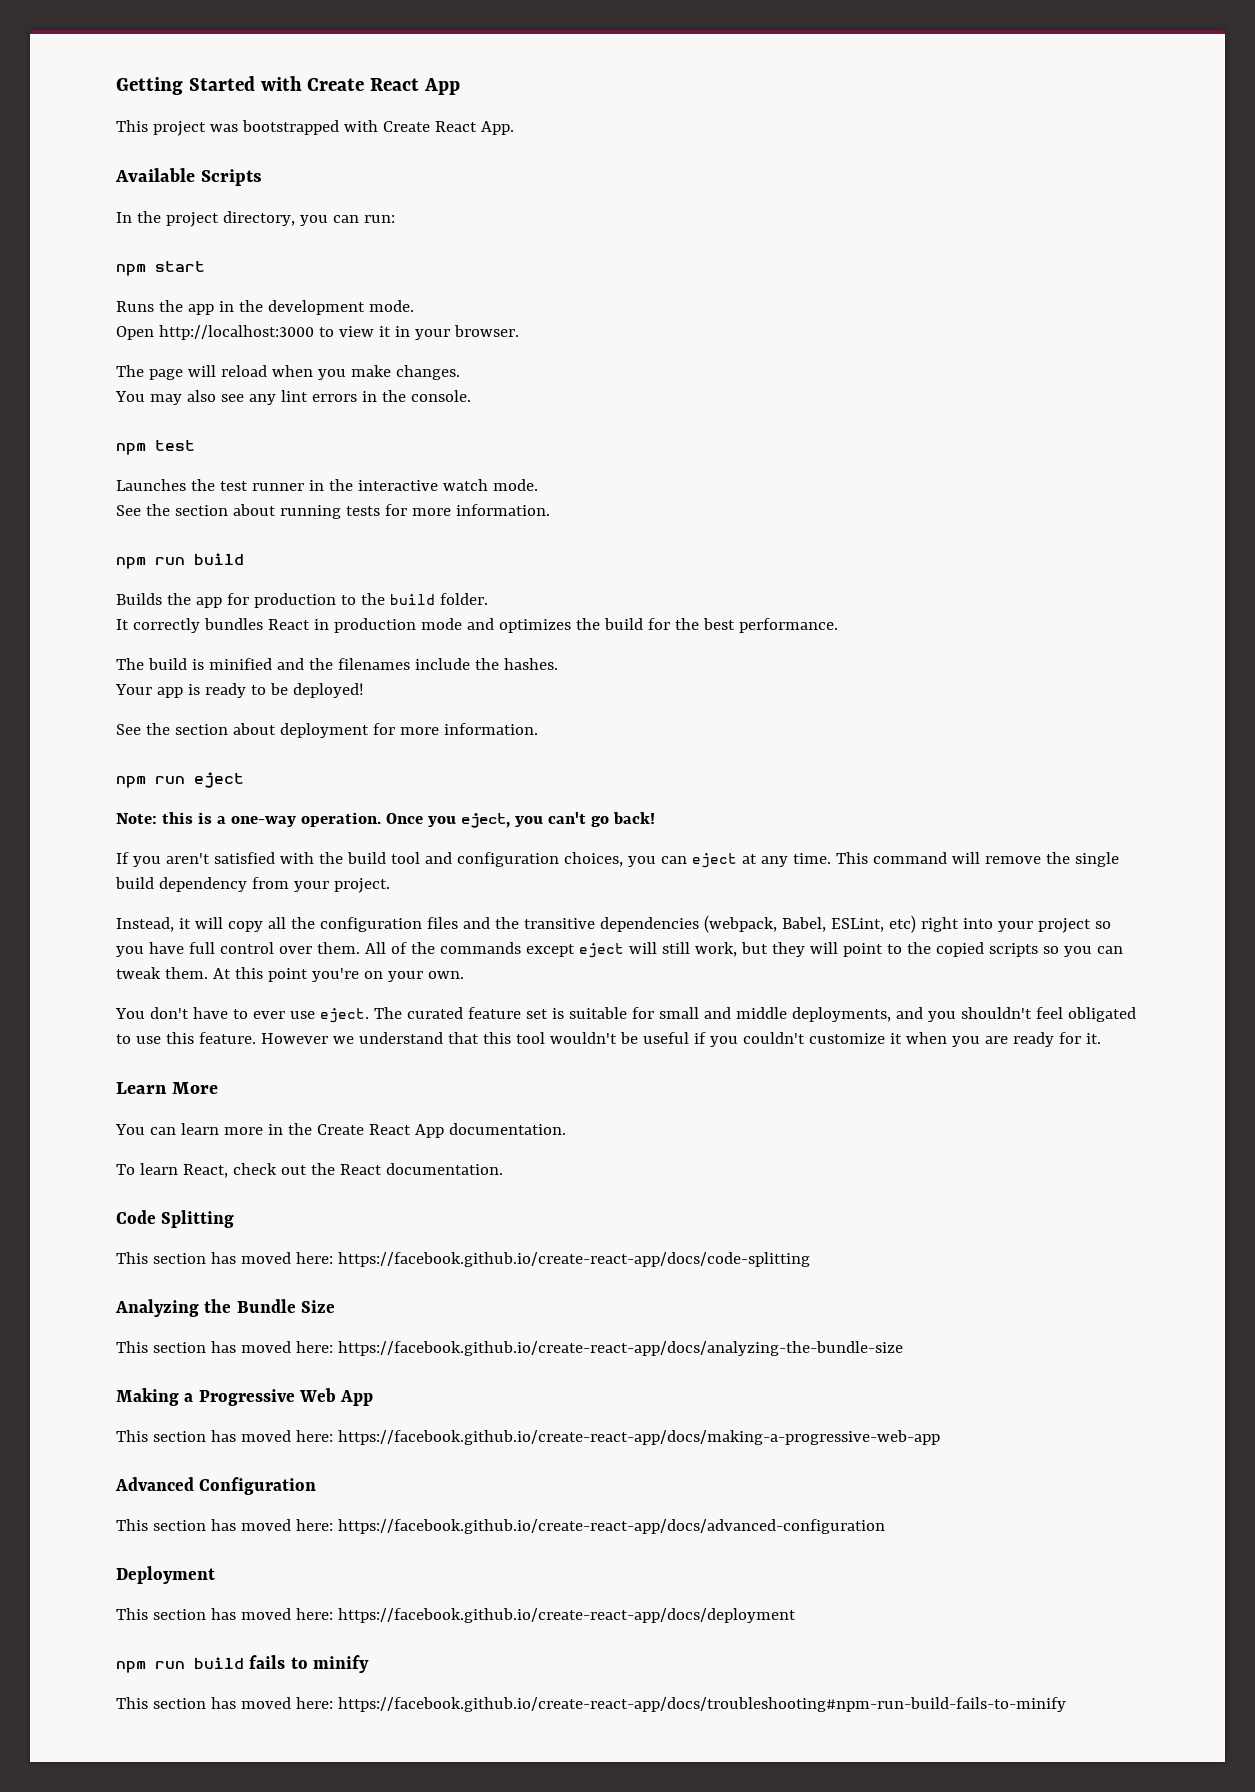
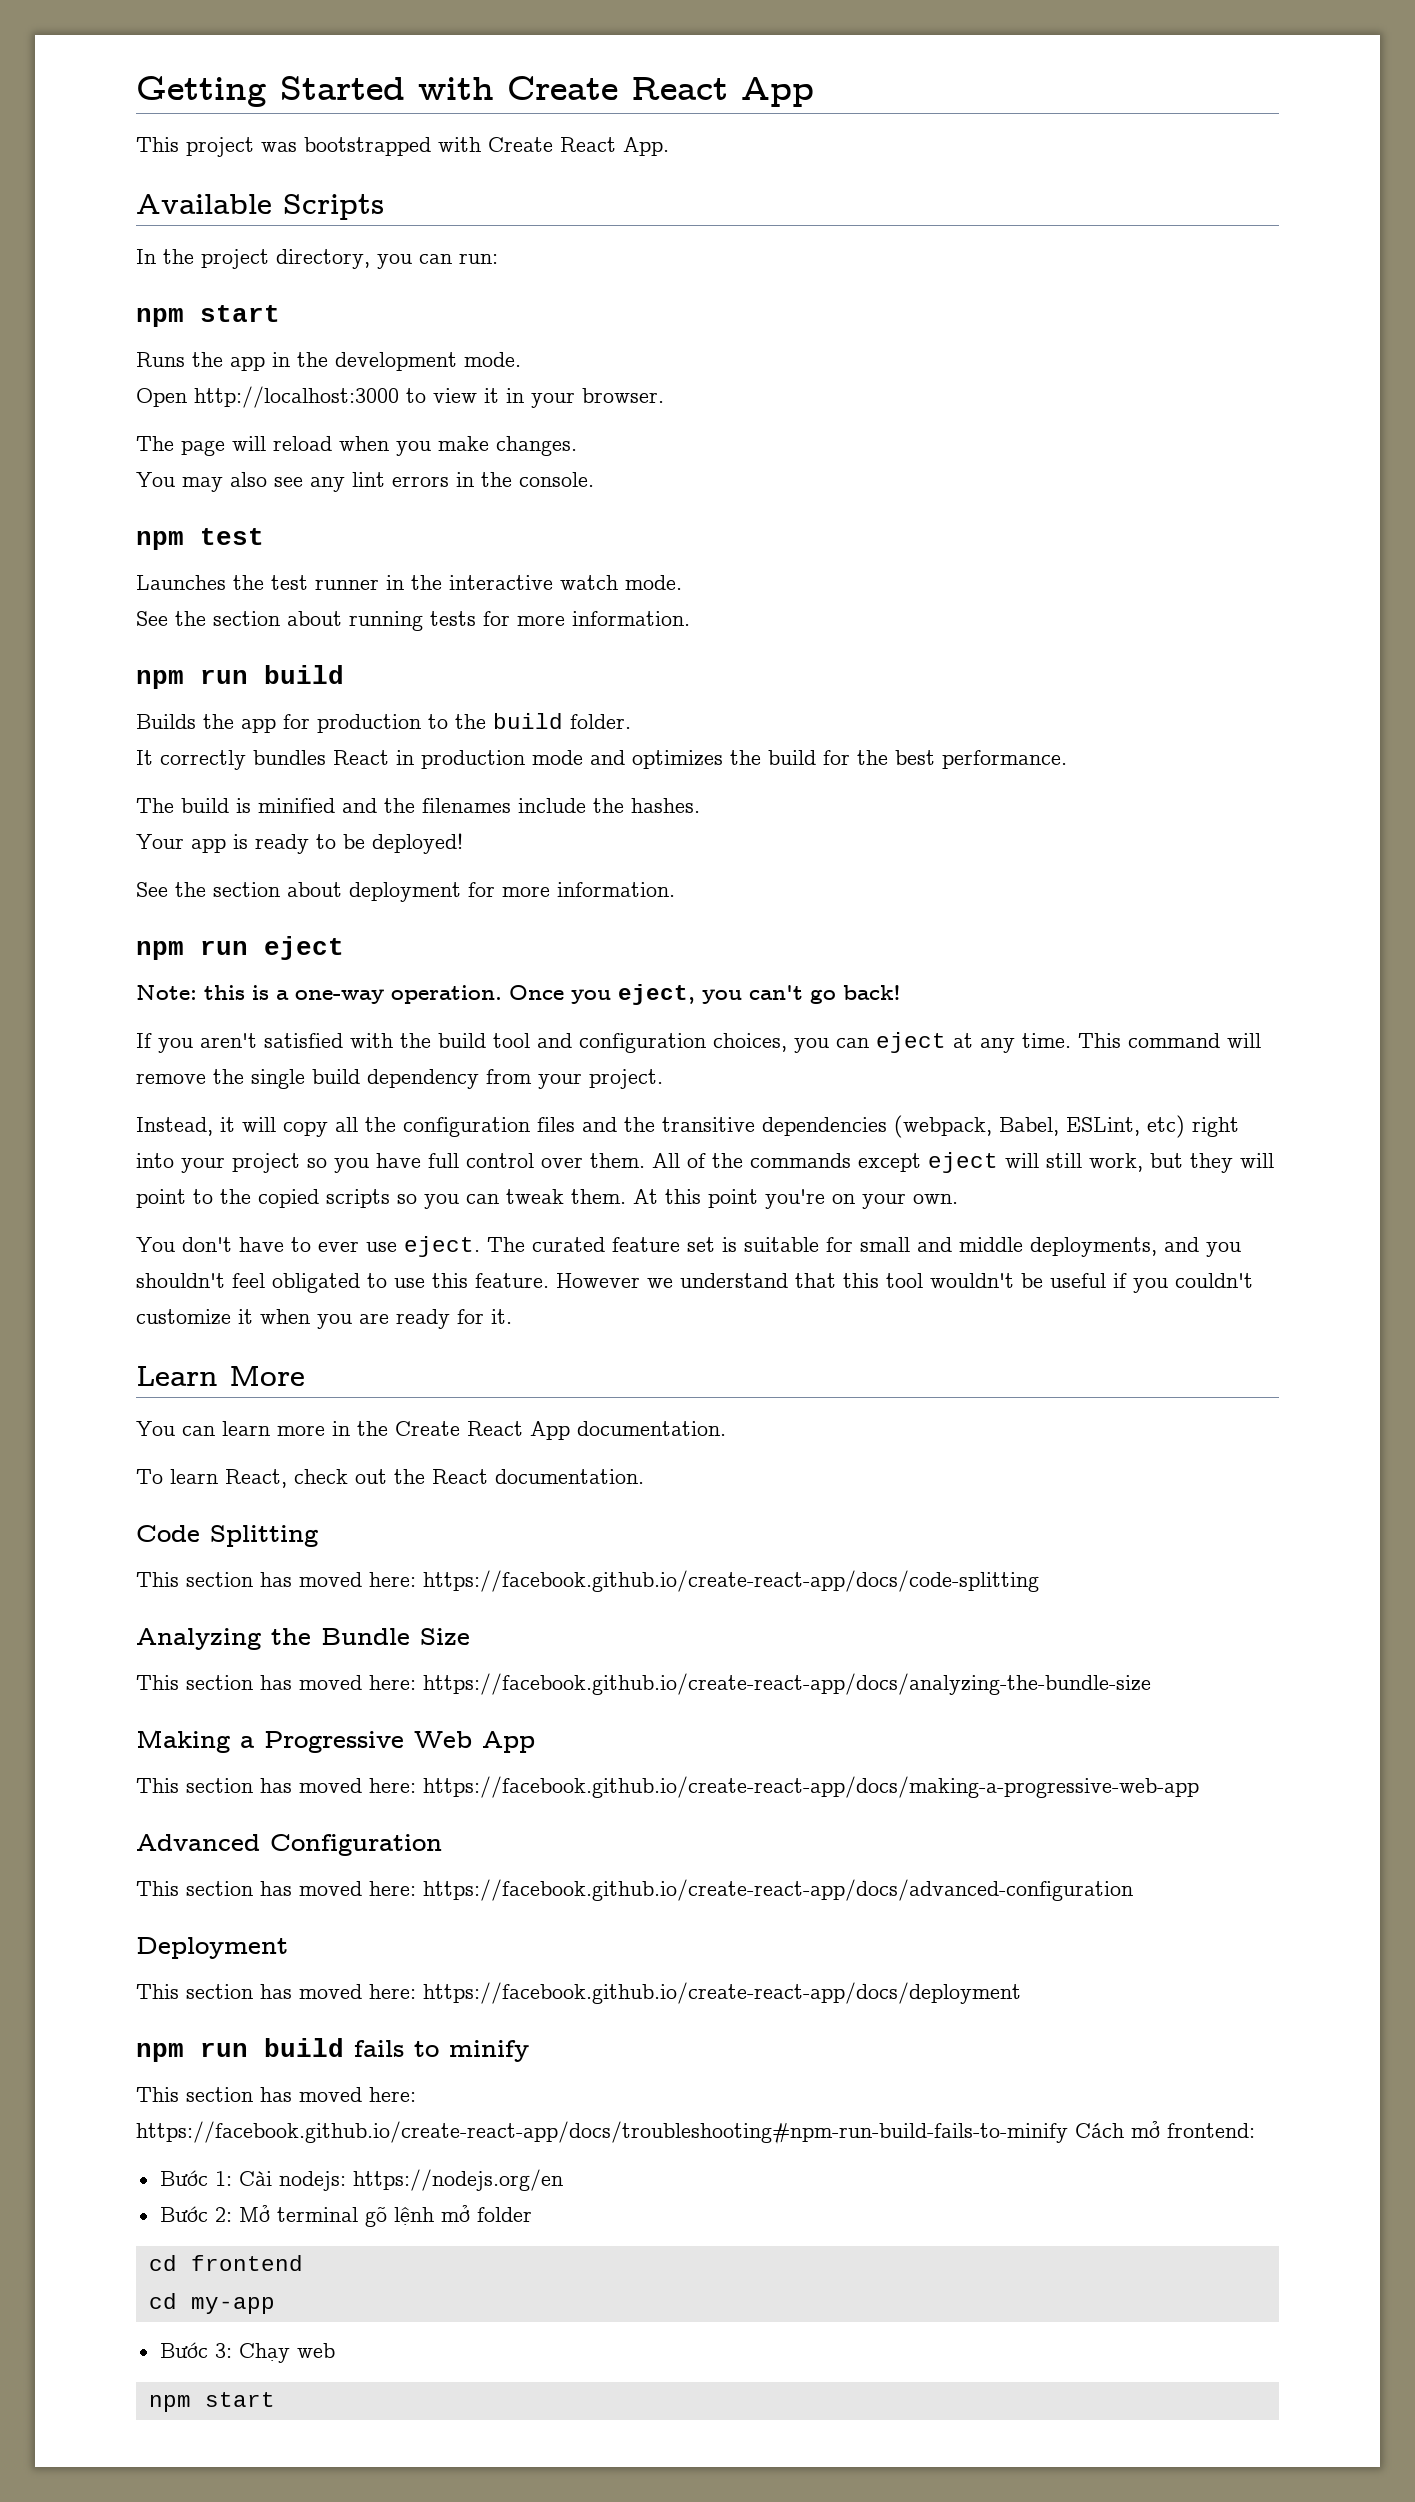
(1066, 1704) none -> [1075,2121,1255,2138] [159,2169,563,2191] [159,2205,532,2227] [148,2255,303,2271] [148,2293,275,2314] [159,2342,335,2363] [148,2392,275,2412] Cách mở frontend: // Bước 1: Cài nodejs: https://nodejs.org/en // Bước 2: Mở terminal gõ lệnh mở folder // cd frontend // cd my-app // Bước 3: Chạy web // npm start

